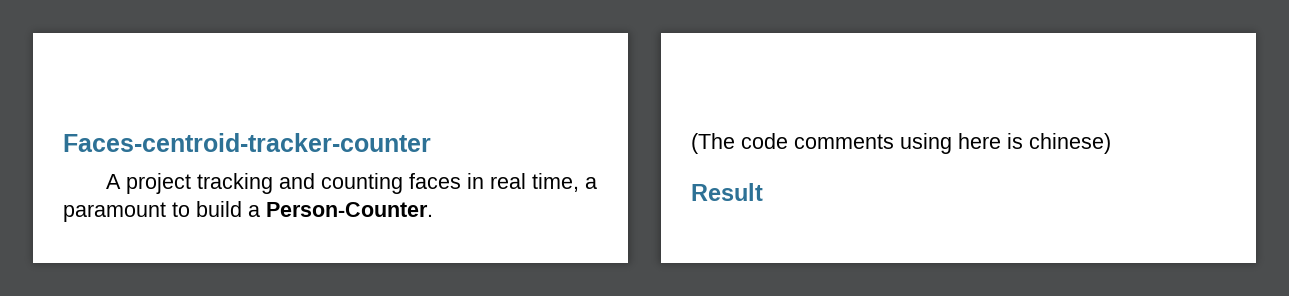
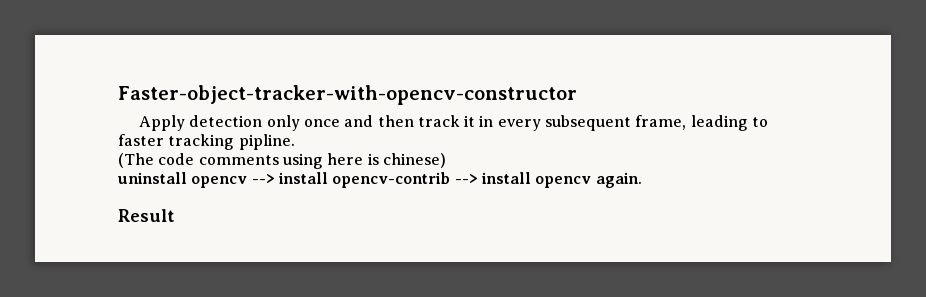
[63,133,431,152] [106,173,598,194] [63,201,433,222] Faces-centroid-tracker-counter // A project tracking and counting faces in real time, a paramount to build a Person-Counter. -> [118,85,577,105] [138,115,769,131] [118,134,295,150] Faster-object-tracker-with-opencv-constructor // Apply detection only once and then track it in every subsequent frame, leading to faster tracking pipline.
(1111, 143) none -> [117,172,642,188] // uninstall opencv --> install opencv-contrib --> install opencv again.

